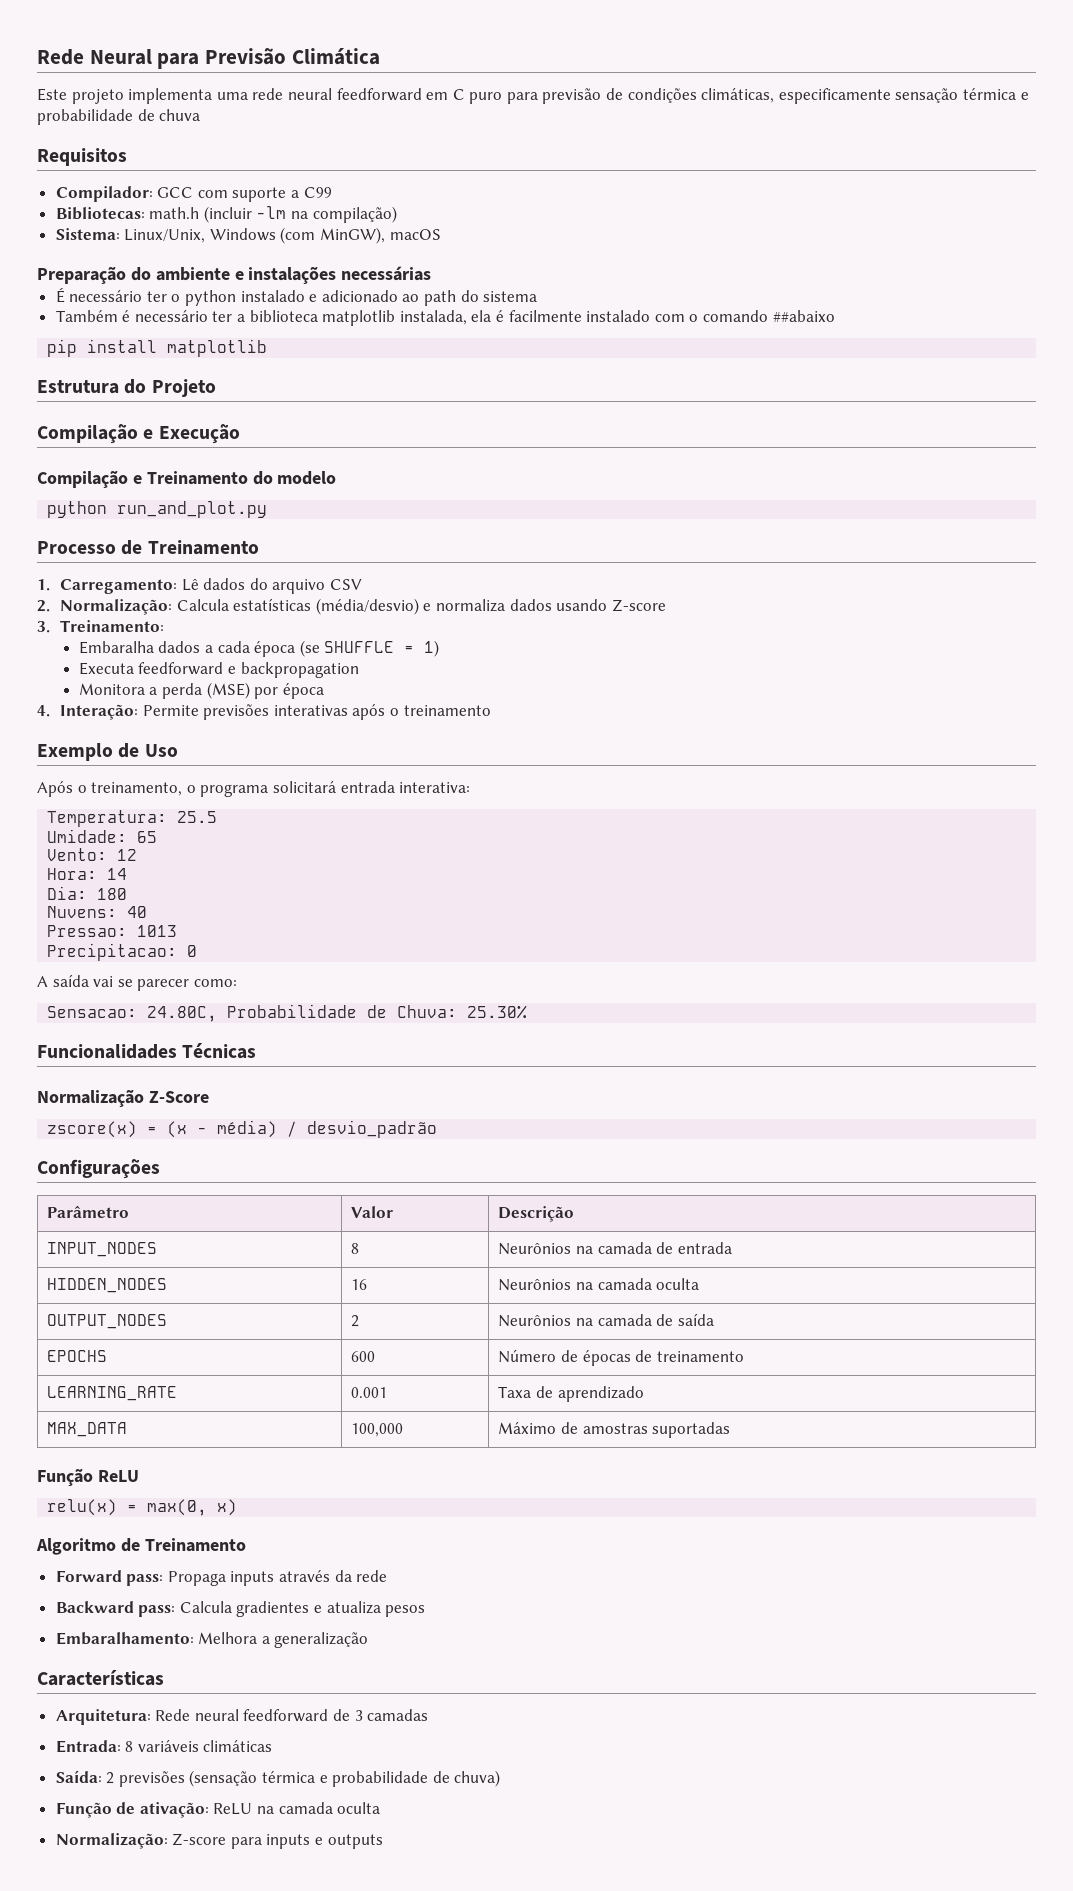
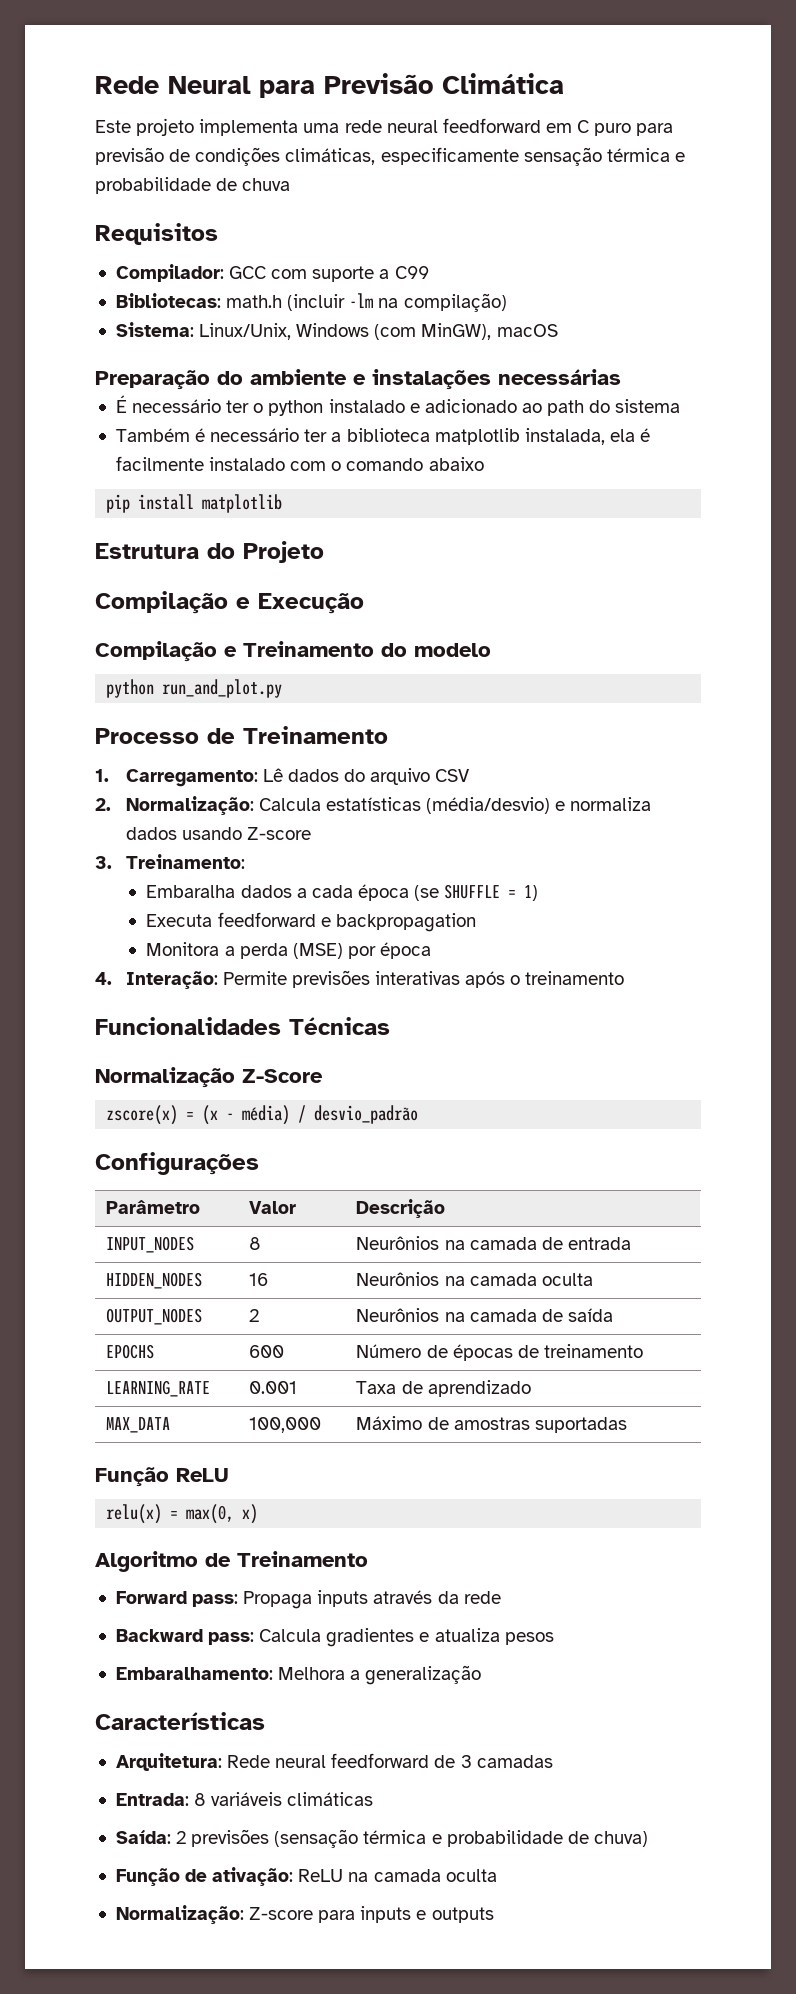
[772,310,835,322] ##abaixo -> [428,457,484,471] abaixo
[37,743,178,761] [37,781,471,797] [47,810,218,827] [47,829,158,843] [47,848,138,861] [47,868,128,880] [47,886,128,900] [47,906,148,918] [47,925,178,937] [47,943,198,961] [37,974,237,991] [47,1004,528,1022] // Exemplo de Uso // Após o treinamento, o programa solicitará entrada interativa: // Temperatura: 25.5 // Umidade: 65 // Vento: 12 // Hora: 14 // Dia: 180 // Nuvens: 40 // Pressao: 1013 // Precipitacao: 0 // A saída vai se parecer como: // Sensacao: 24.80C, Probabilidade de Chuva: 25.30% -> (625, 978) none

